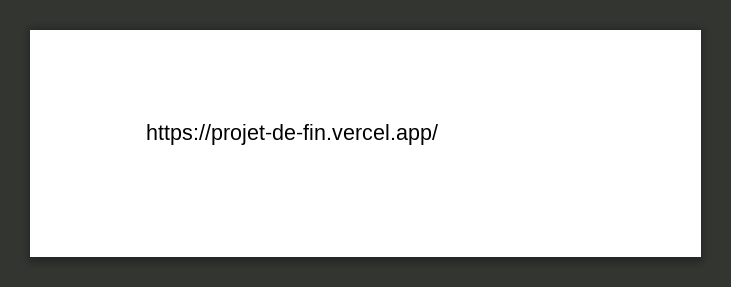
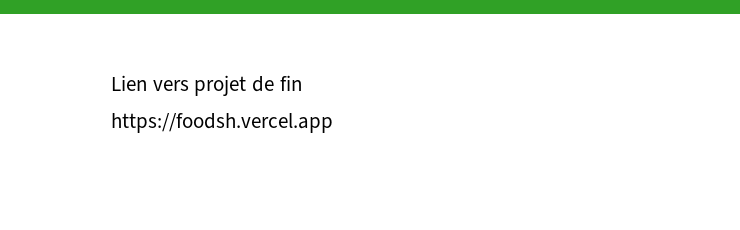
[146,124,438,145] https://projet-de-fin.vercel.app/ -> [111,75,302,96] [111,113,333,133] Lien vers projet de fin // https://foodsh.vercel.app

